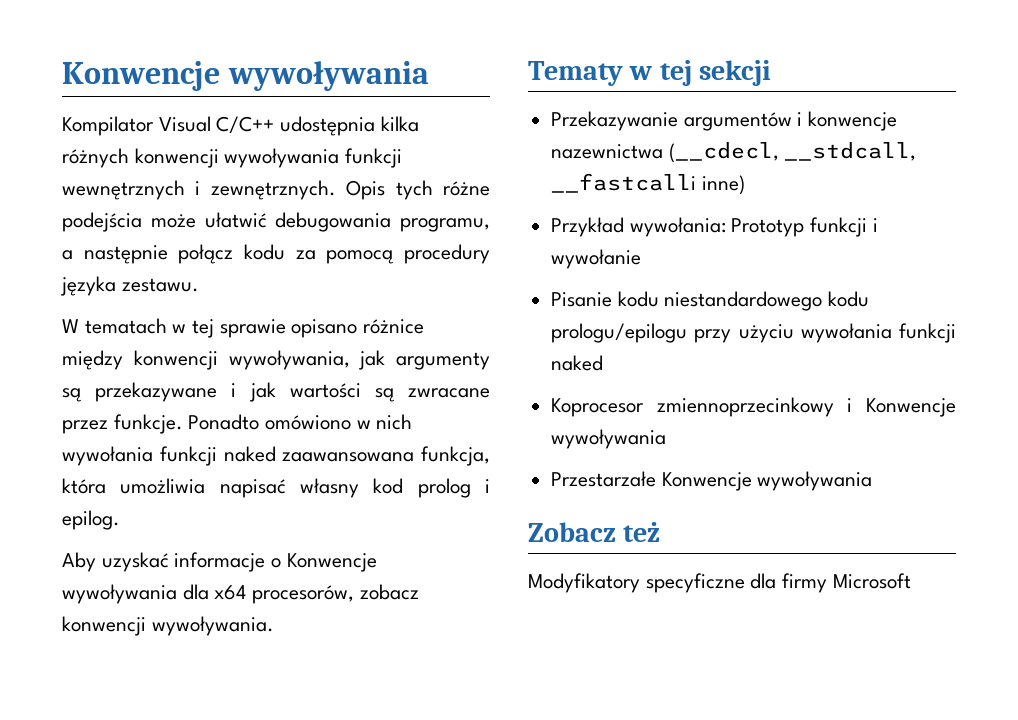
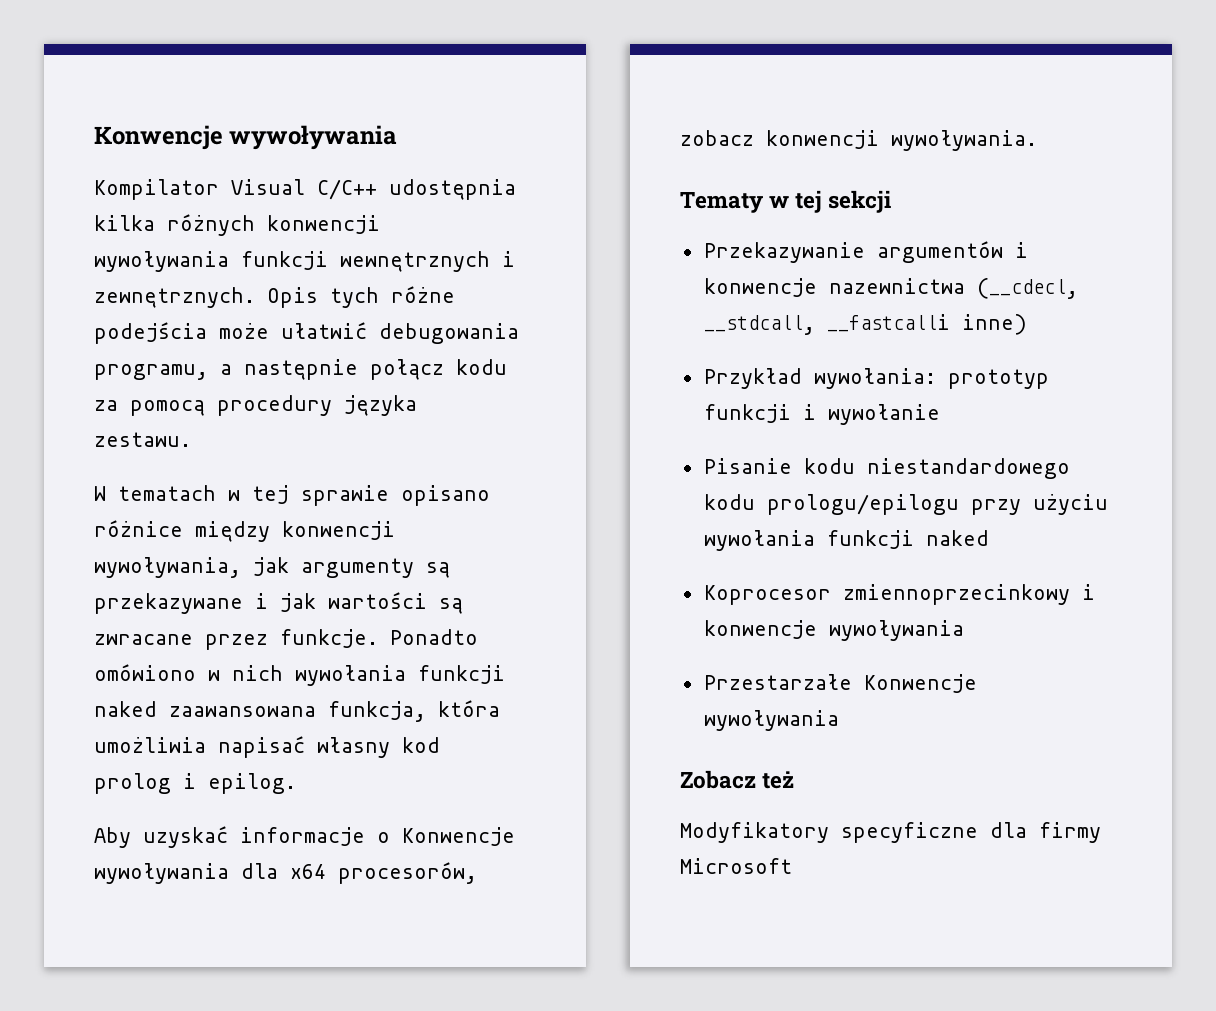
[731,218,805,237] Prototyp -> [947,369,1049,389] prototyp
[866,398,956,417] Konwencje -> [703,620,817,639] konwencje

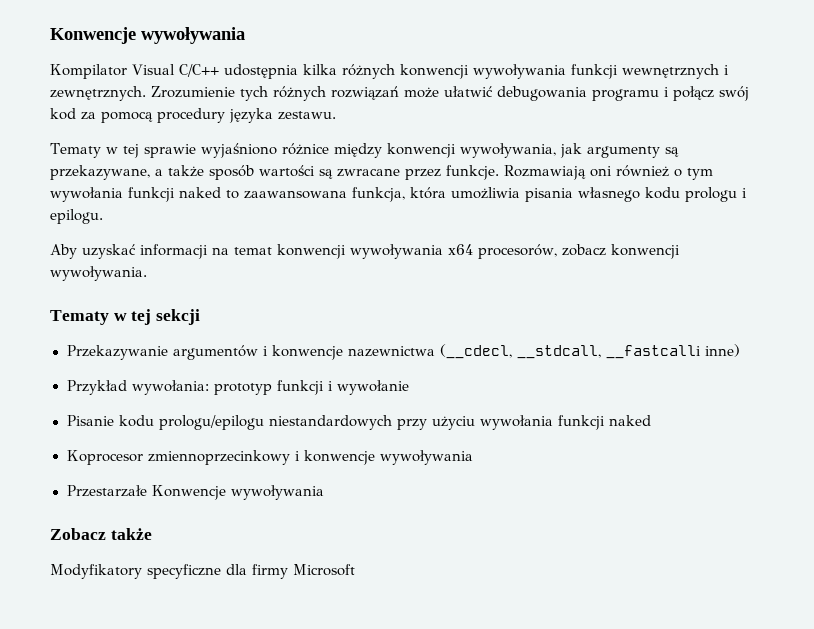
[267,286,455,308] [94,322,519,344] [94,359,507,380] Opis tych różne podejścia może ułatwić debugowania programu, a następnie połącz kodu -> [151,86,749,101] [50,108,76,120] Zrozumienie tych różnych rozwiązań może ułatwić debugowania programu i połącz swój kod
[94,485,216,501] W tematach -> [50,143,101,158] Tematy
[401,485,490,506] opisano -> [200,143,277,158] wyjaśniono
[94,593,316,614] przekazywane i jak -> [50,165,254,180] przekazywane, a także sposób
[390,629,478,645] [94,664,505,686] [94,701,157,717] Ponadto omówiono w nich wywołania funkcji naked -> [504,165,713,180] [50,187,239,202] Rozmawiają oni również o tym wywołania funkcji naked to
[218,736,440,758] [94,773,296,794] [94,826,515,848] [94,863,278,884] napisać własny kod prolog i epilog. // Aby uzyskać informacje o Konwencje wywoływania dla -> [525,187,747,202] [50,209,103,224] [50,244,443,259] pisania własnego kodu prologu i epilogu. // Aby uzyskać informacji na temat konwencji wywoływania
[866,458,1070,479] [703,494,959,515] niestandardowego kodu prologu/epilogu -> [158,415,392,430] prologu/epilogu niestandardowych
[762,771,795,789] też -> [110,528,152,540] także

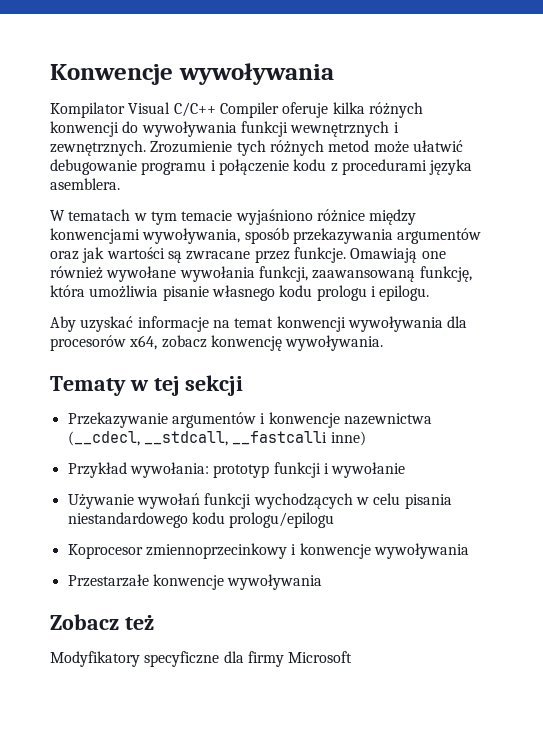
[224,64,298,79] udostępnia -> [219,102,329,118] Compiler oferuje
(469, 71) none -> [122,121,139,133] do
[331,86,399,100] rozwiązań -> [328,140,370,152] metod
[497,86,587,101] debugowania -> [50,159,137,175] debugowanie
[673,86,749,101] [50,108,336,123] [50,143,679,158] [50,165,254,180] połącz swój kod za pomocą procedury języka zestawu. // Tematy w tej sprawie wyjaśniono różnice między konwencji wywoływania, jak argumenty są przekazywane, a także sposób -> [218,159,473,175] [50,178,120,190] [50,209,417,225] [50,228,482,244] [50,247,105,263] połączenie kodu z procedurami języka asemblera. // W tematach w tym temacie wyjaśniono różnice między konwencjami wywoływania, sposób przekazywania argumentów oraz jak
[504,165,713,180] [50,187,405,202] Rozmawiają oni również o tym wywołania funkcji naked to zaawansowana funkcja, -> [350,248,446,263] [50,266,472,282] Omawiają one również wywołane wywołania funkcji, zaawansowaną funkcję,
[525,188,573,202] pisania -> [162,286,209,301] pisanie
[140,244,208,259] informacji -> [137,316,209,332] informacje
[448,244,680,259] x64 procesorów, zobacz konwencji -> [447,316,468,328] [50,335,282,351] dla procesorów x64, zobacz konwencję
[66,415,651,430] Pisanie kodu prologu/epilogu niestandardowych przy użyciu wywołania funkcji naked -> [67,493,452,509] [67,512,335,528] Używanie wywołań funkcji wychodzących w celu pisania niestandardowego kodu prologu/epilogu
[151,485,226,500] Konwencje -> [152,574,224,590] konwencje
[110,528,152,540] także -> [124,615,154,630] też

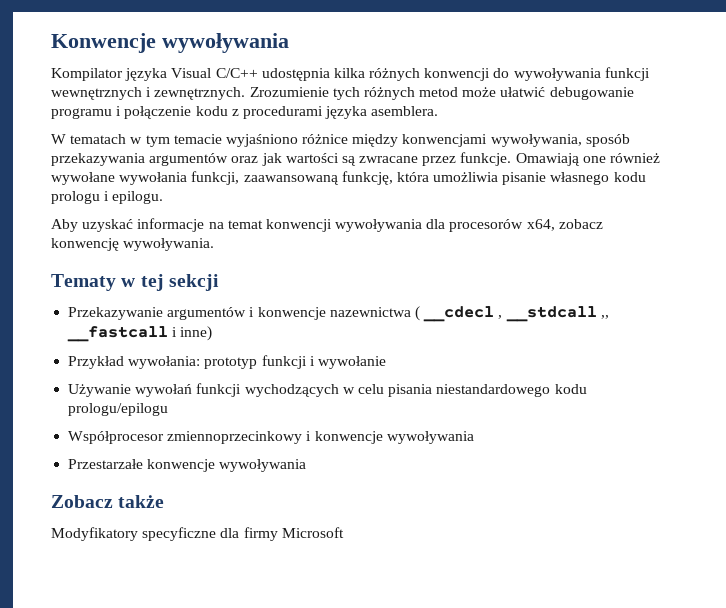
(125, 110) none -> [125,68,168,81] języka
[219,102,329,118] Compiler oferuje -> [261,68,330,81] udostępnia
[67,431,328,446] (__cdecl, __stdcall, __fastcalli -> [414,306,609,322] [67,326,178,342] ( __cdecl , __stdcall ,, __fastcall i
[67,544,143,559] Koprocesor -> [68,431,165,444] Współprocesor
[124,615,154,630] też -> [118,495,165,508] także

